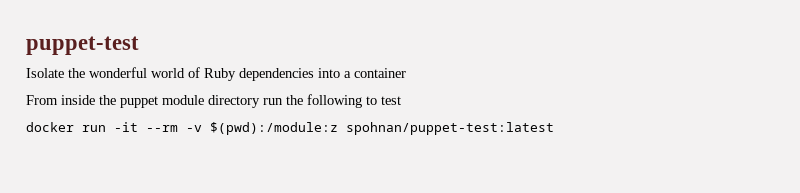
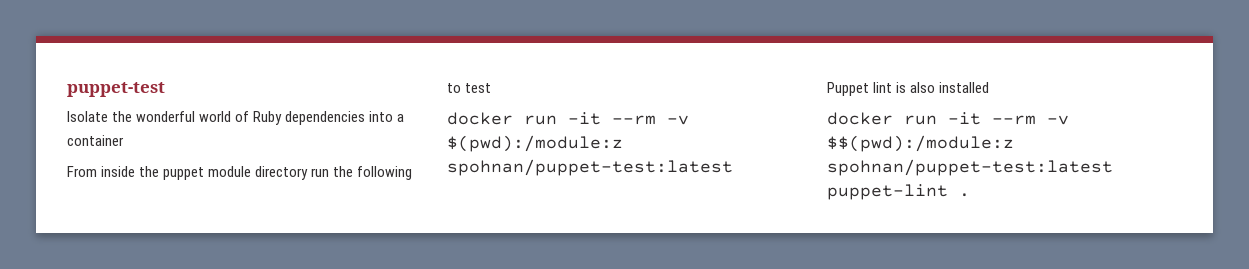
(554, 128) none -> [827,82,990,96] [827,112,1069,125] [827,135,1014,152] [827,159,1113,176] [827,184,970,200] // Puppet lint is also installed // docker run -it --rm -v $$(pwd):/module:z spohnan/puppet-test:latest puppet-lint .

